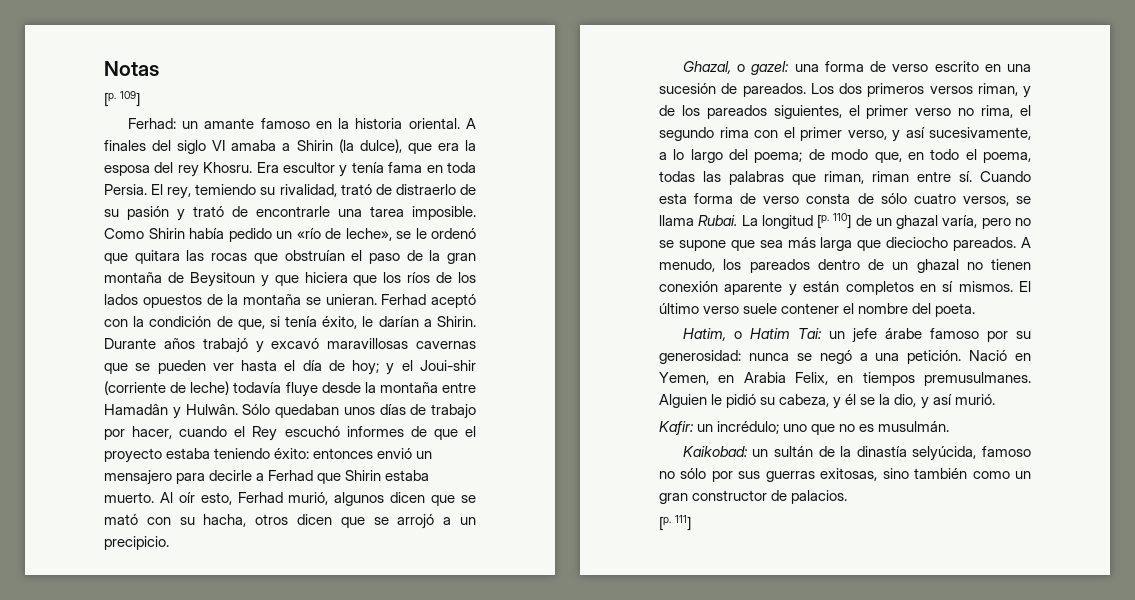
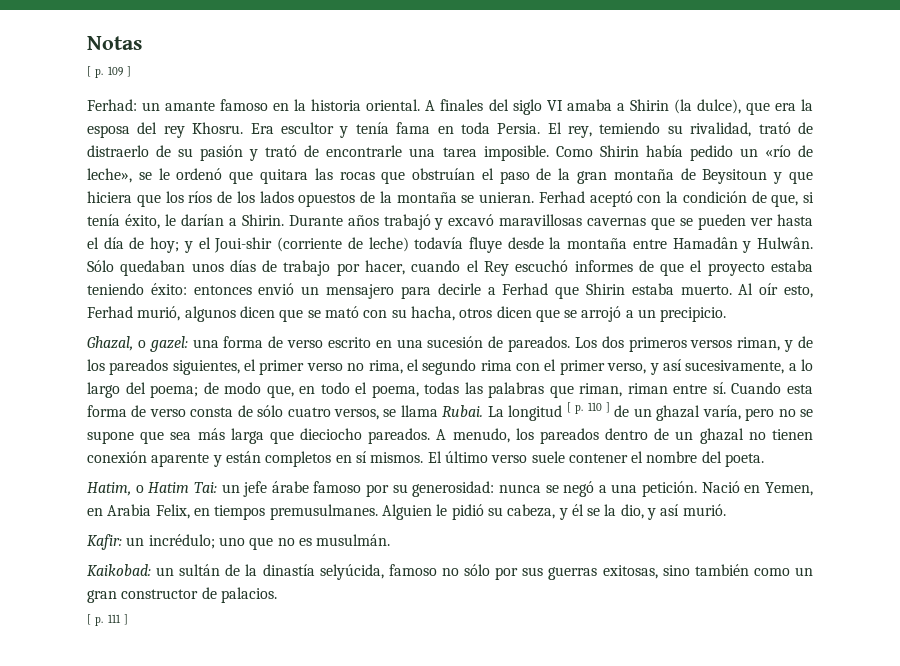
[104,91,141,107] [p. 109] -> [87,66,131,78] [ p. 109 ]
[817,213,852,229] [p. 110] -> [566,402,610,414] [ p. 110 ]
[659,515,692,531] [p. 111] -> [87,614,128,626] [ p. 111 ]

